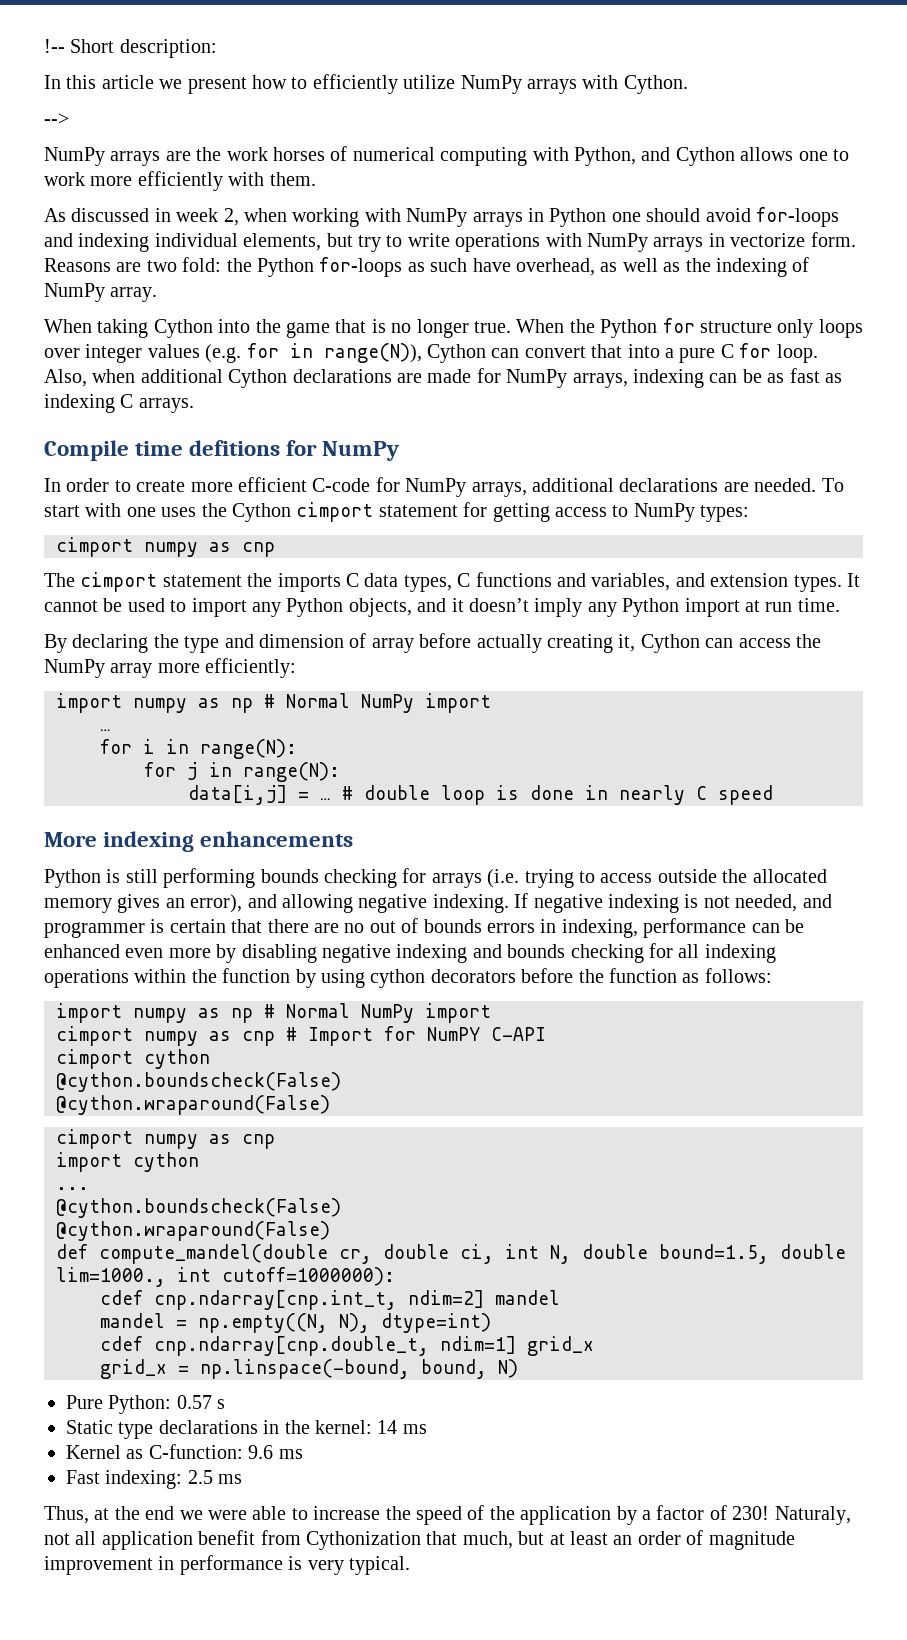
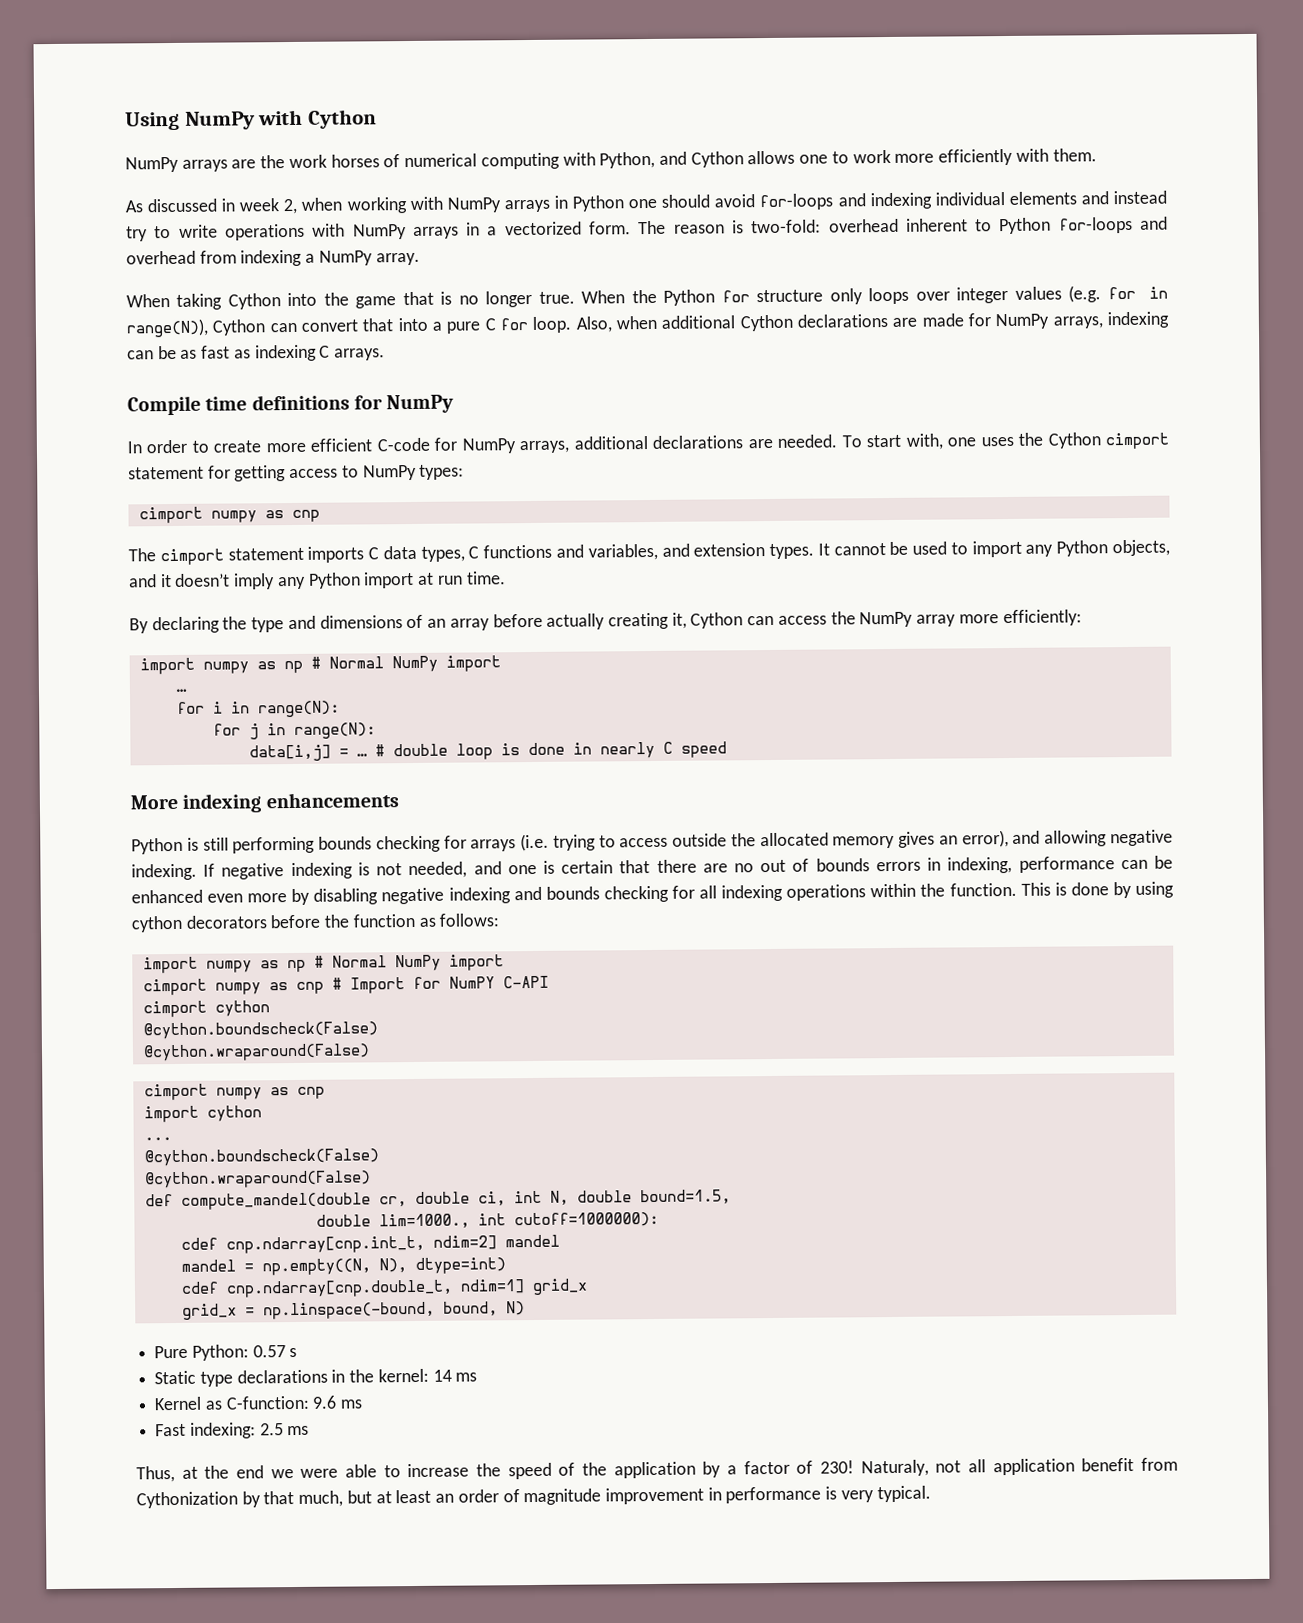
[44,39,217,58] [44,74,688,94] [44,113,69,125] !-- Short description: // In this article we present how to efficiently utilize NumPy arrays with Cython. // --> -> [125,109,378,131] Using NumPy with Cython
[243,233,353,251] elements, but -> [1008,190,1167,205] elements and instead
[730,232,856,247] [44,257,810,277] vectorize form. Reasons are two fold: the Python for-loops as such have overhead, as well as the indexing of -> [487,216,1168,236] [126,249,316,267] a vectorized form. The reason is two-fold: overhead inherent to Python for-loops and overhead from indexing a
[189,440,281,456] defitions -> [251,394,350,411] definitions
[85,503,122,517] with -> [905,433,943,450] with,
[247,573,273,587] the -> (304, 554) none
[259,633,367,648] dimension of -> [319,614,447,629] dimensions of an
[44,922,145,938] programmer -> [507,864,537,875] one
[222,968,291,983] function -> [949,882,1109,897] function. This is done
(769, 1254) none -> (731, 1197) //
(421, 1540) none -> [241,1491,261,1508] by

